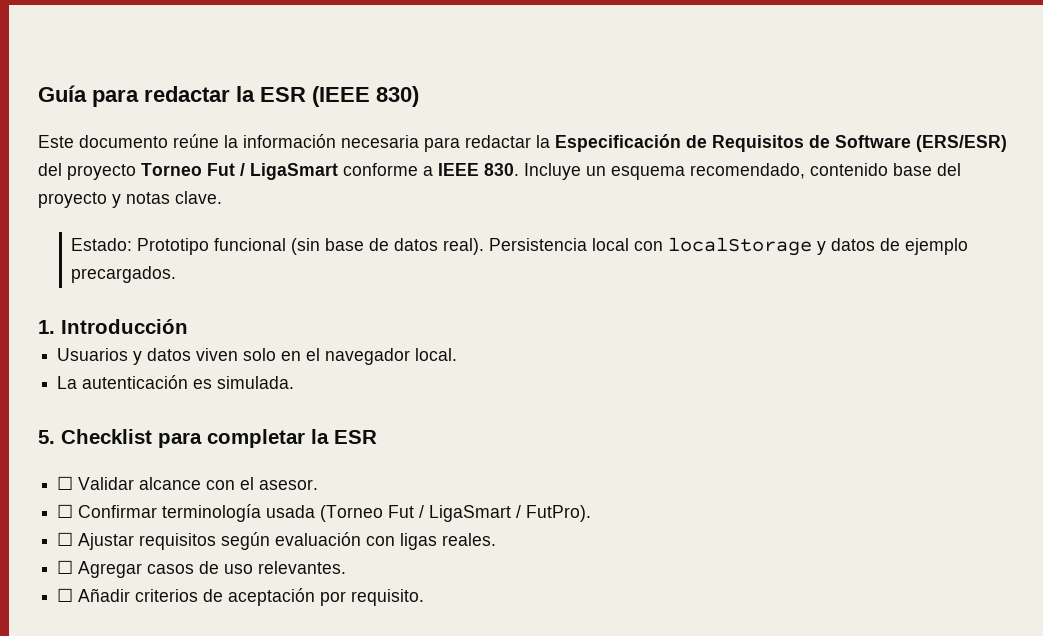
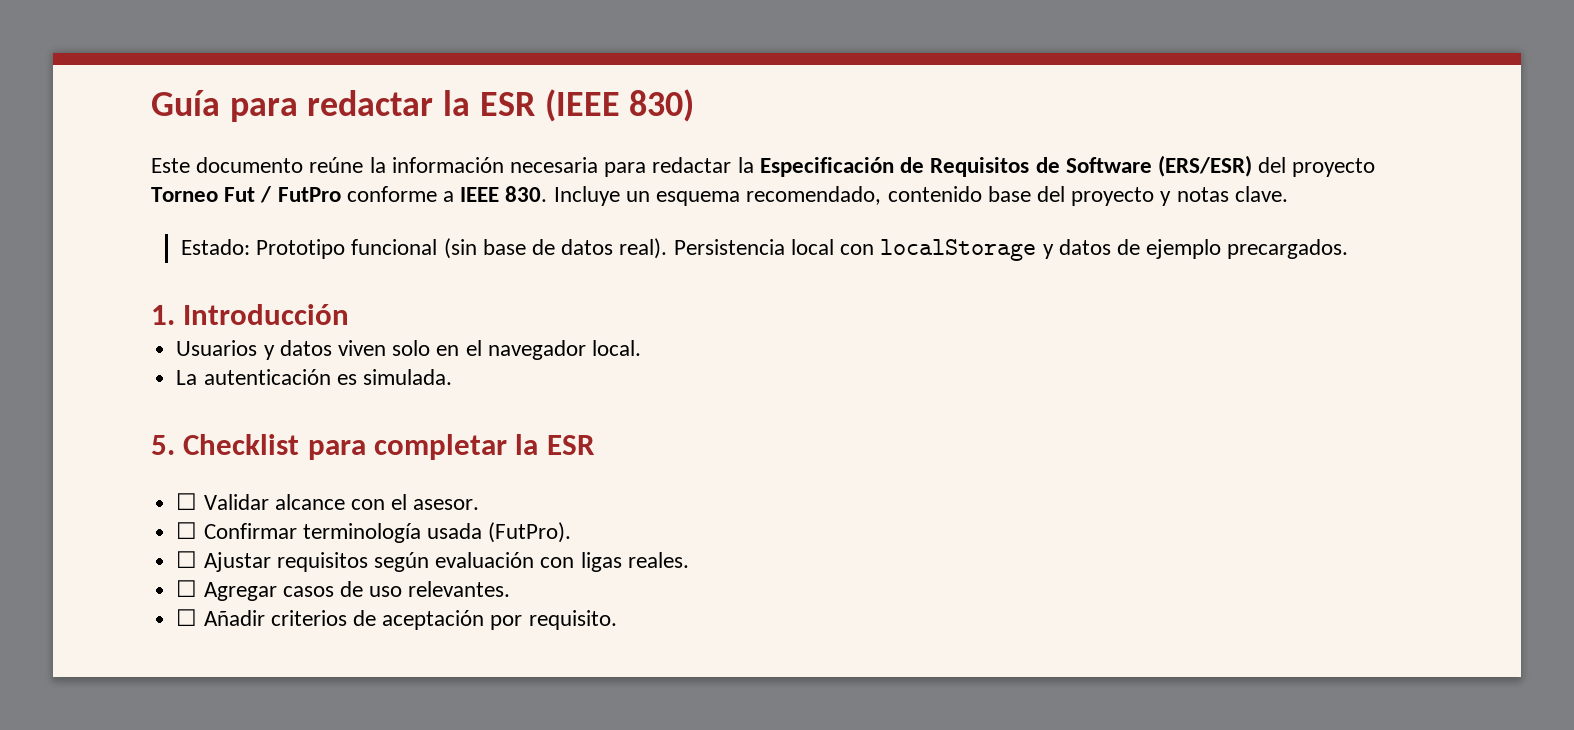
[250,163,338,180] LigaSmart -> [277,187,341,202] FutPro
[320,505,592,522] (Torneo Fut / LigaSmart / FutPro). -> [488,522,572,543] (FutPro).

